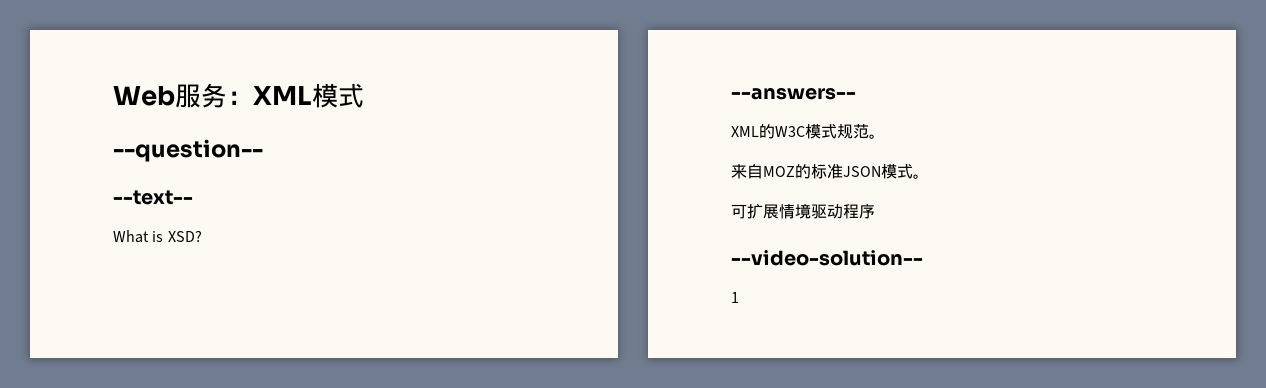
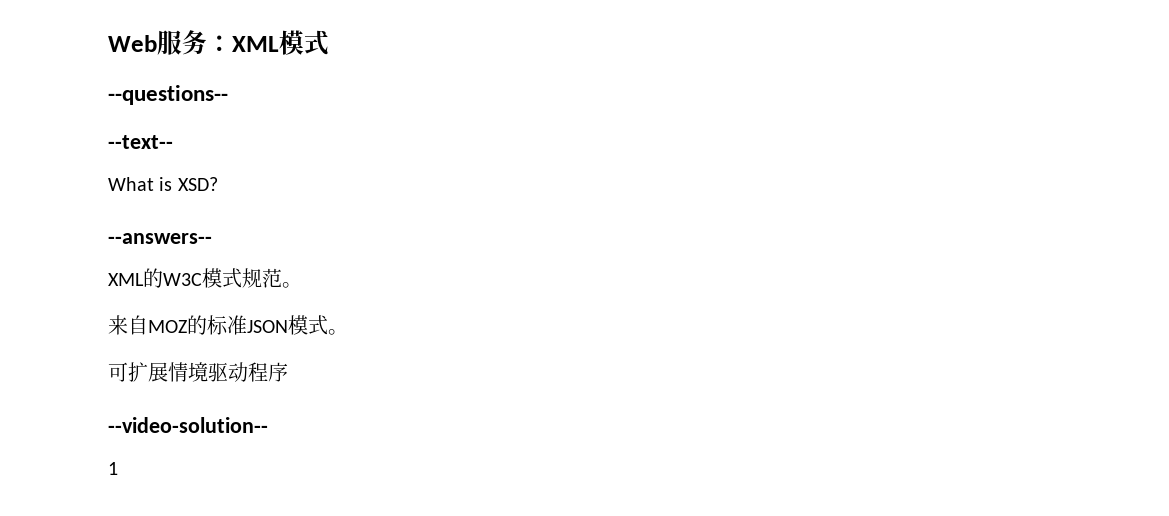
[113,139,263,162] --question-- -> [108,85,228,105] --questions--

